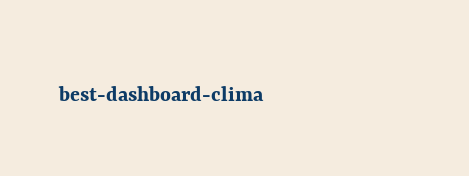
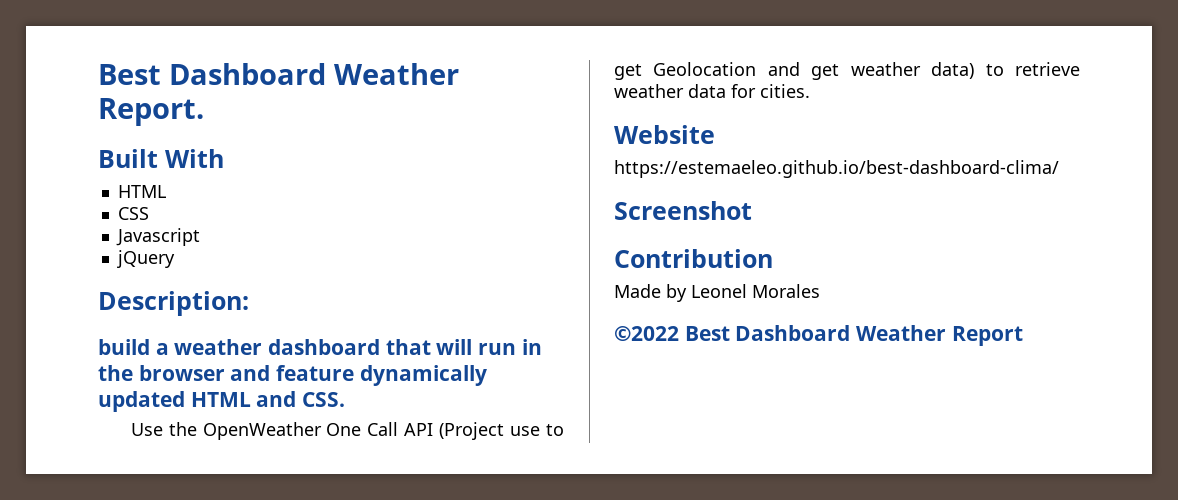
[58,86,264,101] best-dashboard-clima -> [98,63,459,85] [98,98,204,126] [98,149,224,168] [117,185,166,198] [117,207,149,220] [115,228,200,246] [116,250,175,268] [98,291,249,316] [98,339,542,355] [98,365,487,386] [98,391,346,412] [130,422,564,440] [614,62,1080,80] [614,84,810,98] [614,125,715,144] [614,160,1059,178] [614,201,752,220] [614,249,773,268] [614,284,820,302] [614,325,1023,346] Best Dashboard Weather Report. // Built With // HTML // CSS // Javascript // jQuery // Description: // build a weather dashboard that will run in the browser and feature dynamically updated HTML and CSS. // Use the OpenWeather One Call API (Project use to get Geolocation and get weather data) to retrieve weather data for cities. // Website // https://estemaeleo.github.io/best-dashboard-clima/ // Screenshot // Contribution // Made by Leonel Morales // ©2022 Best Dashboard Weather Report

